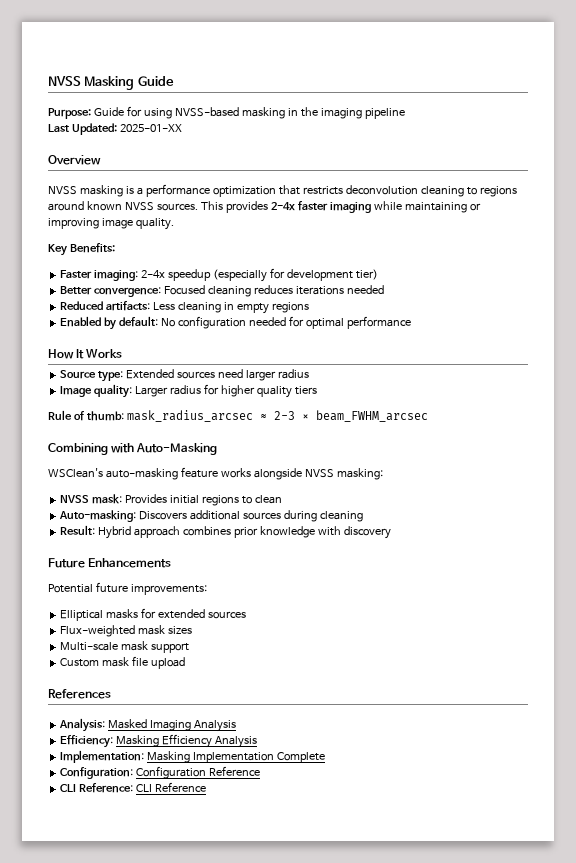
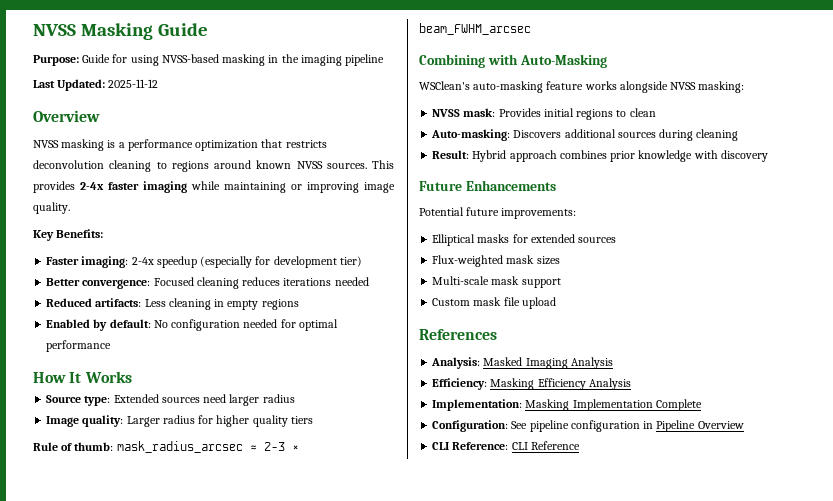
[119,124,182,132] 2025-01-XX -> [108,79,159,88] 2025-11-12
[136,766,261,779] Configuration Reference -> [511,420,744,432] See pipeline configuration in Pipeline Overview

